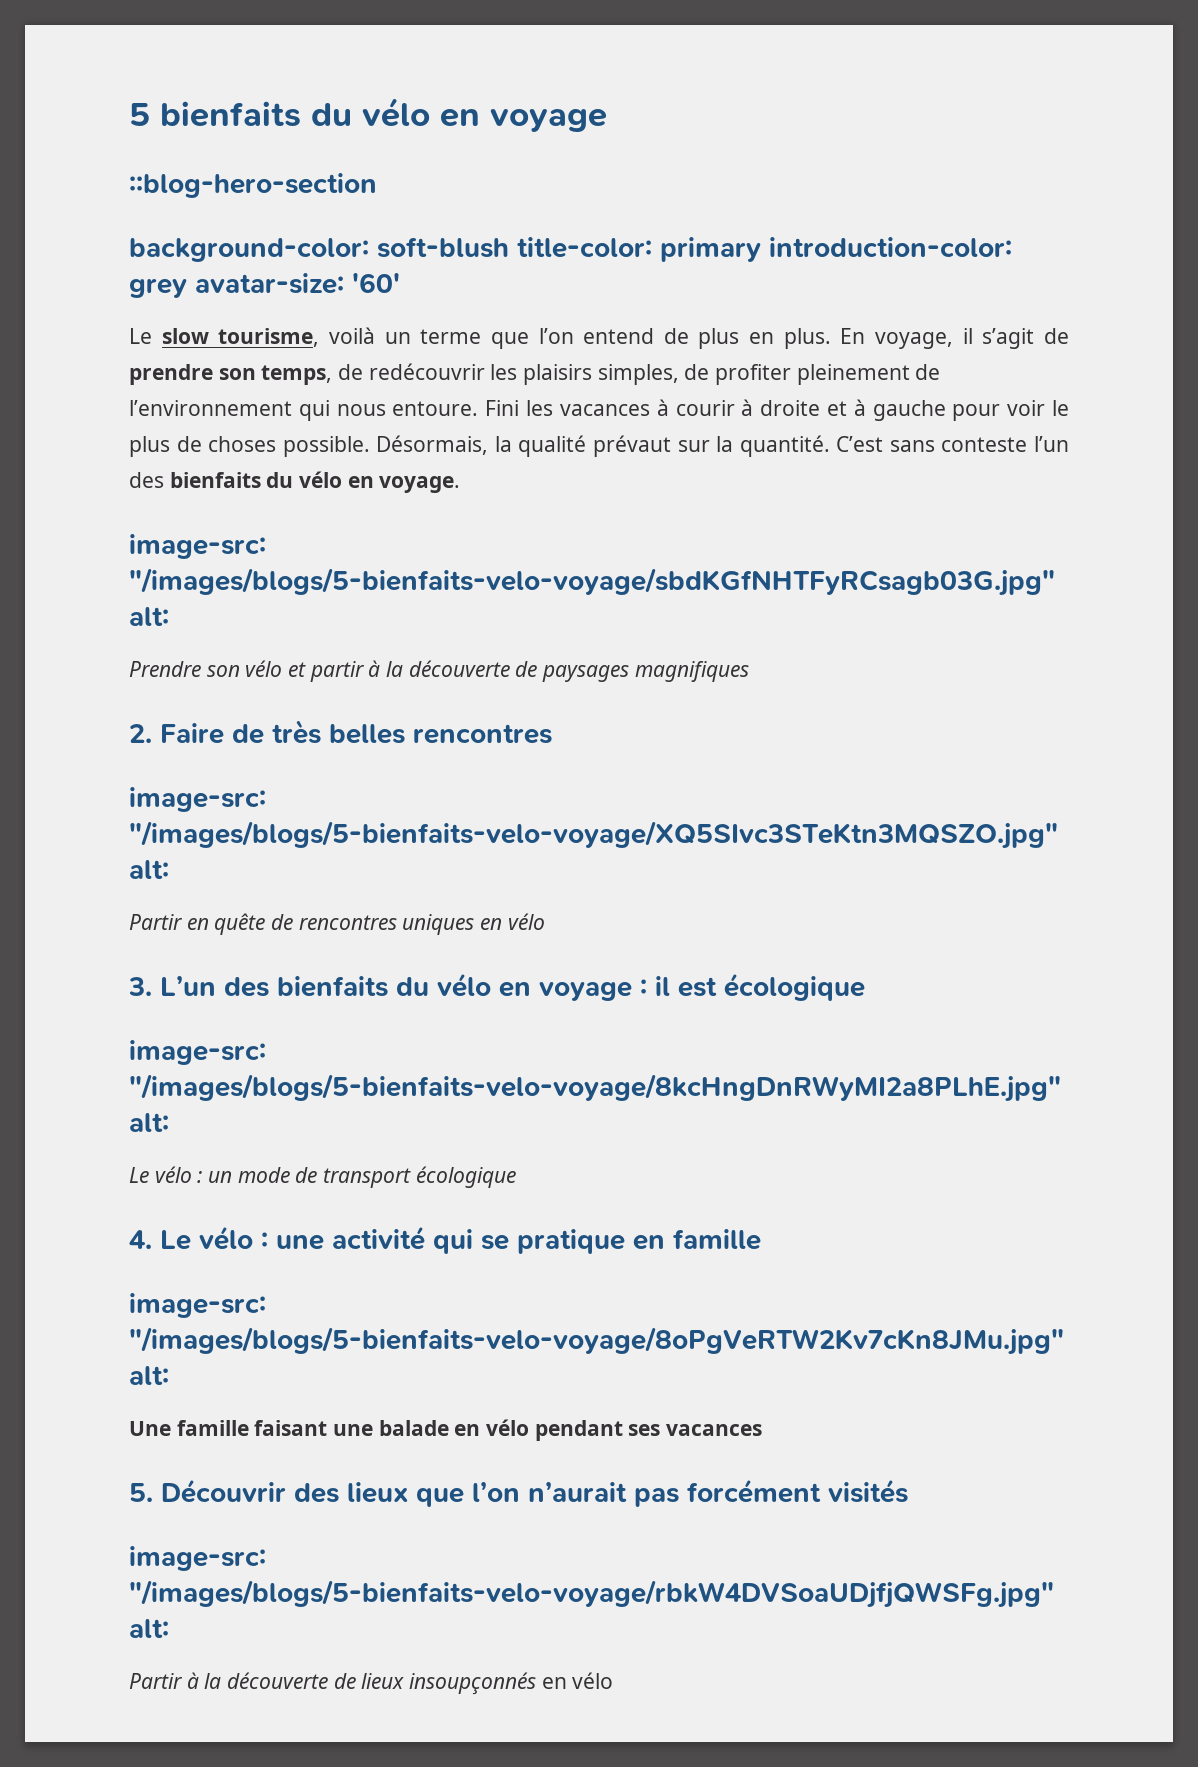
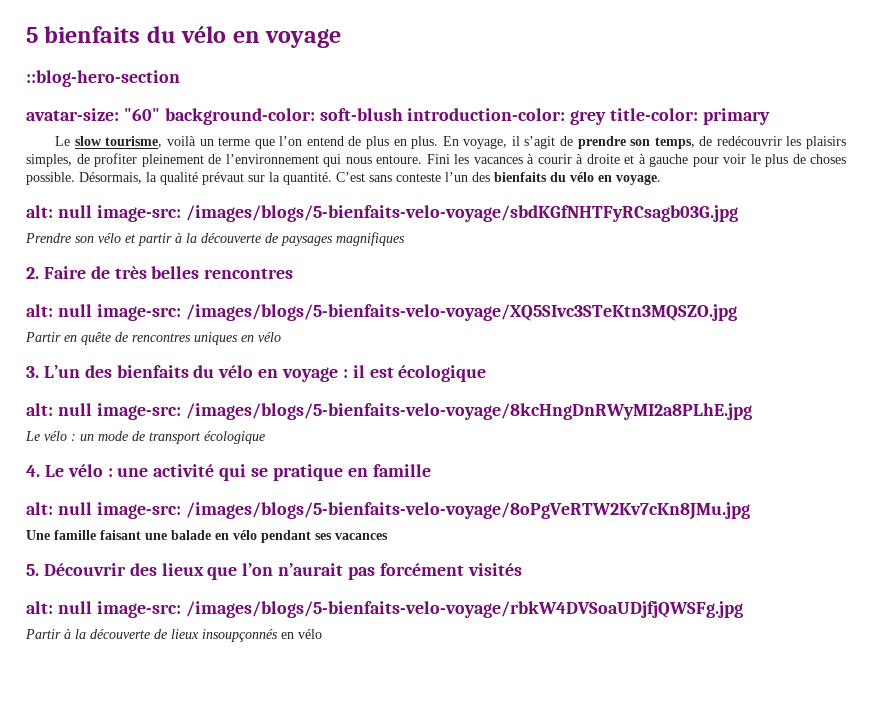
[129,237,1012,262] [129,273,400,298] background-color: soft-blush title-color: primary introduction-color: grey avatar-size: '60' -> [26,108,771,125] avatar-size: "60" background-color: soft-blush introduction-color: grey title-color: primary
[129,534,266,559] [129,568,1055,596] [129,607,169,626] image-src: "/images/blogs/5-bienfaits-velo-voyage/sbdKGfNHTFyRCsagb03G.jpg" alt: -> [26,205,738,222] alt: null image-src: /images/blogs/5-bienfaits-velo-voyage/sbdKGfNHTFyRCsagb03G.jpg
[129,787,266,812] [129,821,1058,849] [129,860,169,879] image-src: "/images/blogs/5-bienfaits-velo-voyage/XQ5SIvc3STeKtn3MQSZO.jpg" alt: -> [26,304,737,321] alt: null image-src: /images/blogs/5-bienfaits-velo-voyage/XQ5SIvc3STeKtn3MQSZO.jpg
[129,1040,266,1065] [129,1074,1061,1102] [129,1113,169,1132] image-src: "/images/blogs/5-bienfaits-velo-voyage/8kcHngDnRWyMI2a8PLhE.jpg" alt: -> [26,403,752,420] alt: null image-src: /images/blogs/5-bienfaits-velo-voyage/8kcHngDnRWyMI2a8PLhE.jpg
[129,1293,266,1318] [129,1327,1064,1355] [129,1366,169,1385] image-src: "/images/blogs/5-bienfaits-velo-voyage/8oPgVeRTW2Kv7cKn8JMu.jpg" alt: -> [26,502,750,520] alt: null image-src: /images/blogs/5-bienfaits-velo-voyage/8oPgVeRTW2Kv7cKn8JMu.jpg
[129,1546,266,1571] [129,1580,1054,1608] [129,1619,169,1638] image-src: "/images/blogs/5-bienfaits-velo-voyage/rbkW4DVSoaUDjfjQWSFg.jpg" alt: -> [26,601,743,618] alt: null image-src: /images/blogs/5-bienfaits-velo-voyage/rbkW4DVSoaUDjfjQWSFg.jpg

